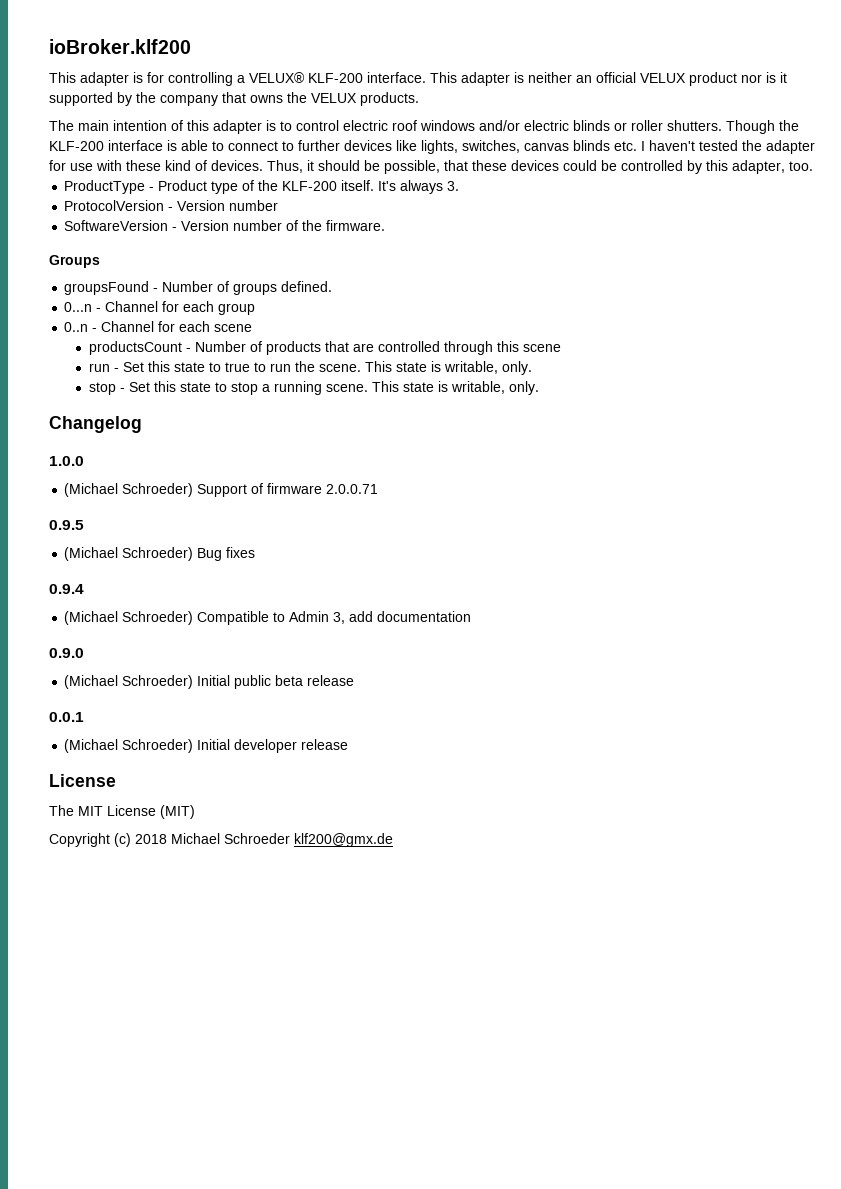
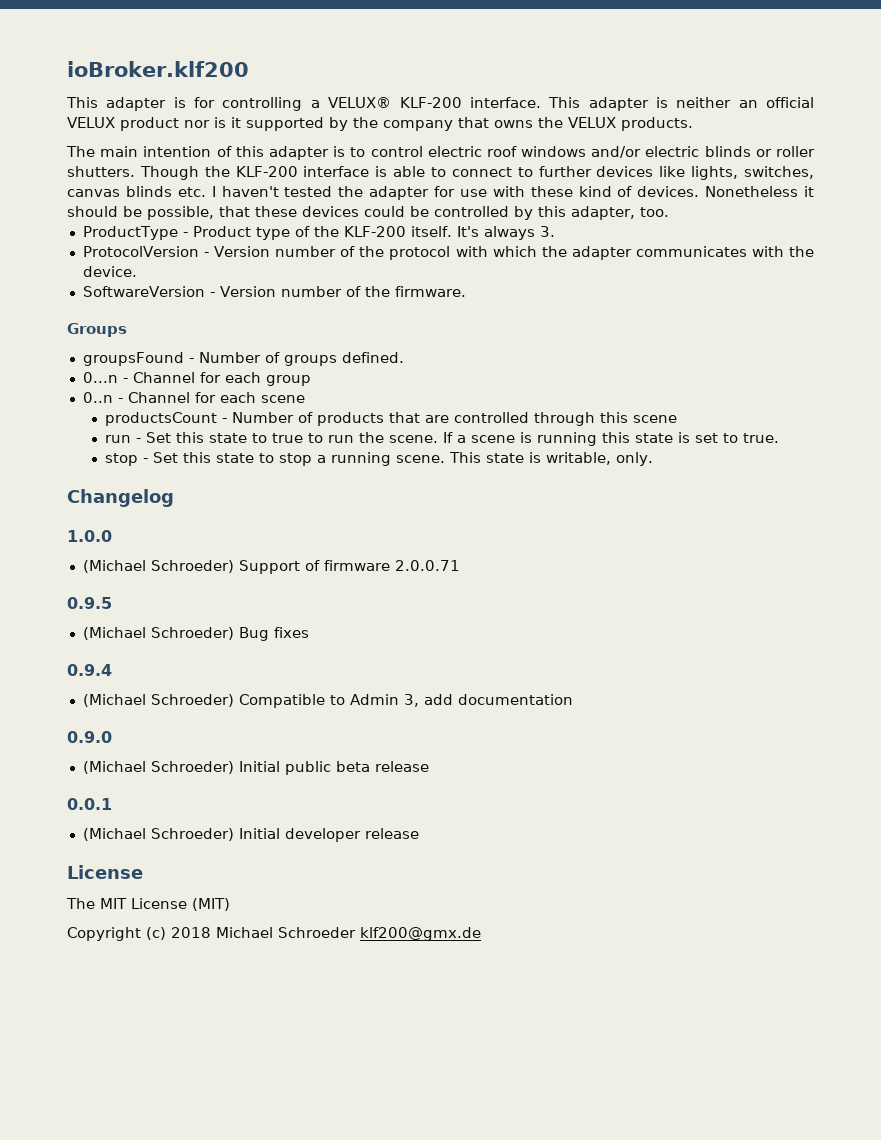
[267,160,303,173] Thus, -> [705,186,799,197] Nonetheless
(279, 205) none -> [340,246,814,260] [82,266,137,277] of the protocol with which the adapter communicates with the device.
[364,361,532,375] This state is writable, only. -> [442,432,779,446] If a scene is running this state is set to true.

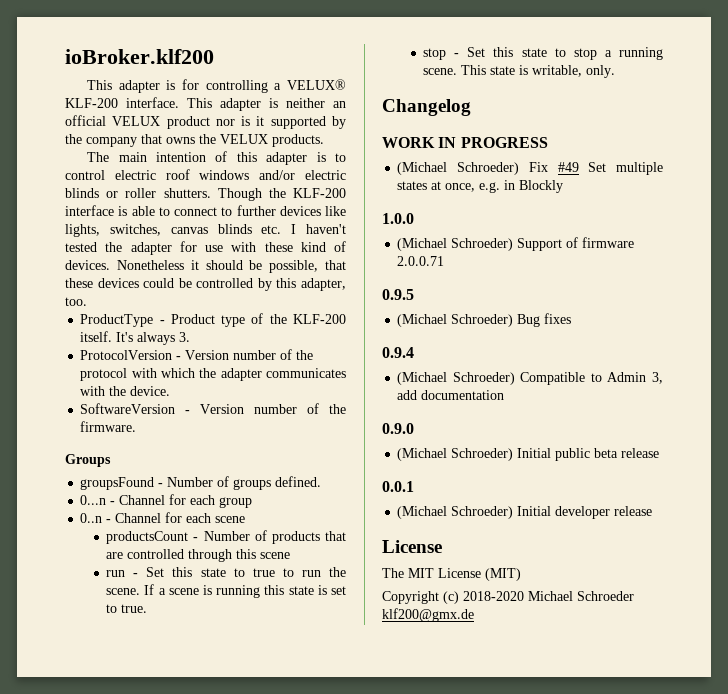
(174, 498) none -> [382,137,548,148] [397,162,663,175] [397,180,564,193] // WORK IN PROGRESS // (Michael Schroeder) Fix #49 Set multiple states at once, e.g. in Blockly
[171,927,211,938] 2018 -> [463,591,524,601] 2018-2020

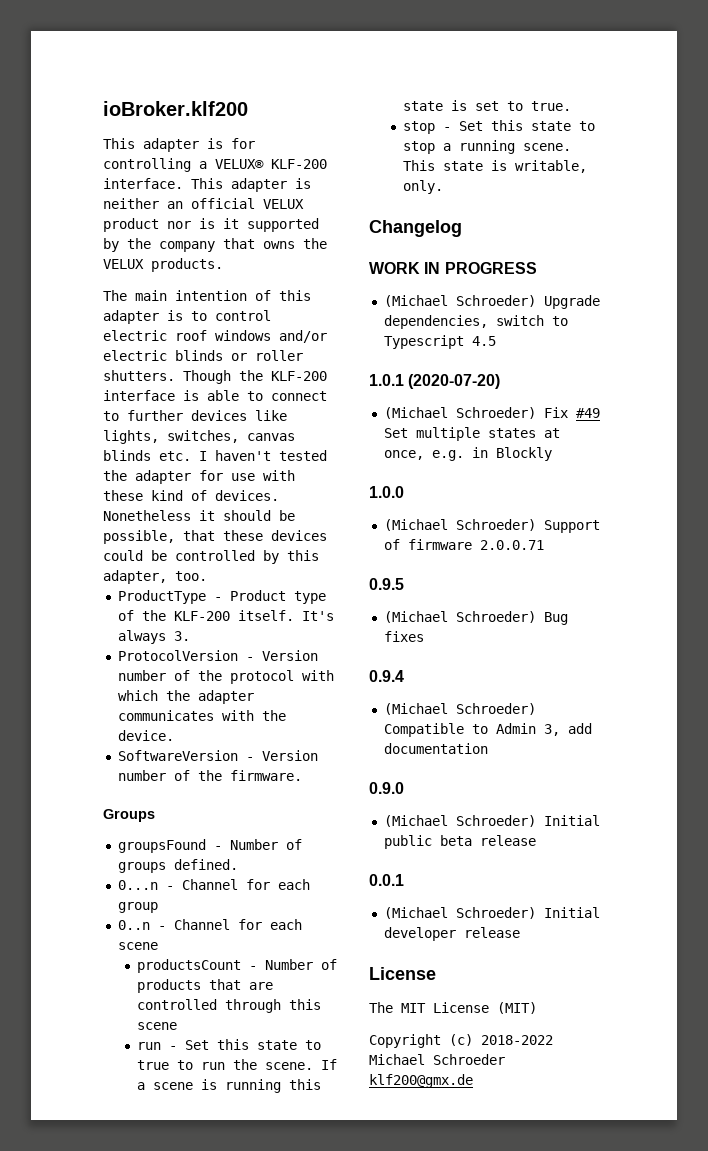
(548, 142) none -> [383,295,600,309] [383,315,568,329] [383,335,496,349] [369,374,501,389] // (Michael Schroeder) Upgrade dependencies, switch to Typescript 4.5 // 1.0.1 (2020-07-20)
[463,591,524,601] 2018-2020 -> [481,1035,553,1045] 2018-2022

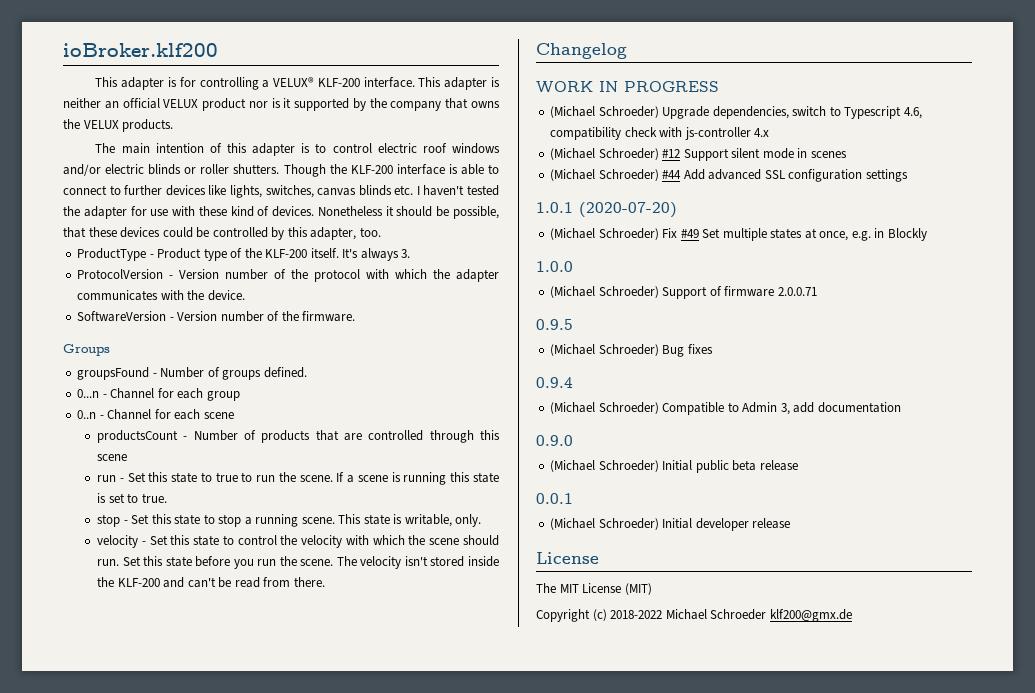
(443, 187) none -> [97,535,499,548] [97,556,499,569] [97,577,325,588] // velocity - Set this state to control the velocity with which the scene should run. Set this state before you run the scene. The velocity isn't stored inside the KLF-200 and can't be read from there.
[471,336,496,346] 4.5 -> [903,107,922,119] [550,127,770,140] [550,148,847,161] [550,169,908,182] 4.6, compatibility check with js-controller 4.x // (Michael Schroeder) #12 Support silent mode in scenes // (Michael Schroeder) #44 Add advanced SSL configuration settings

